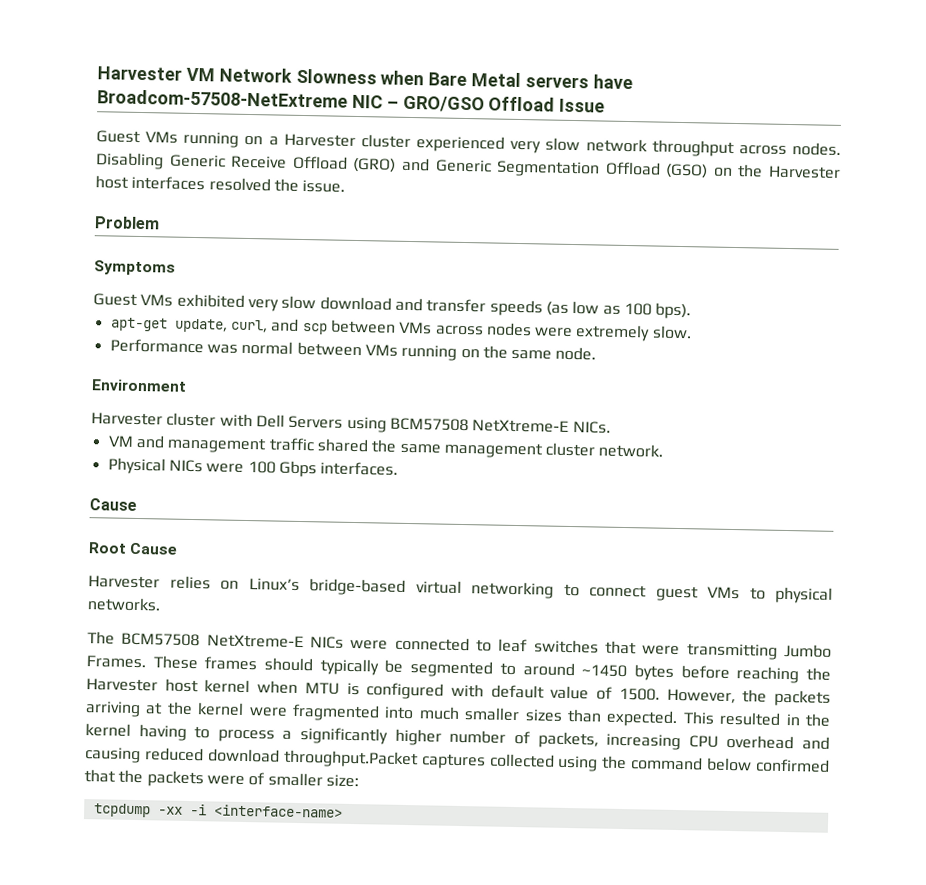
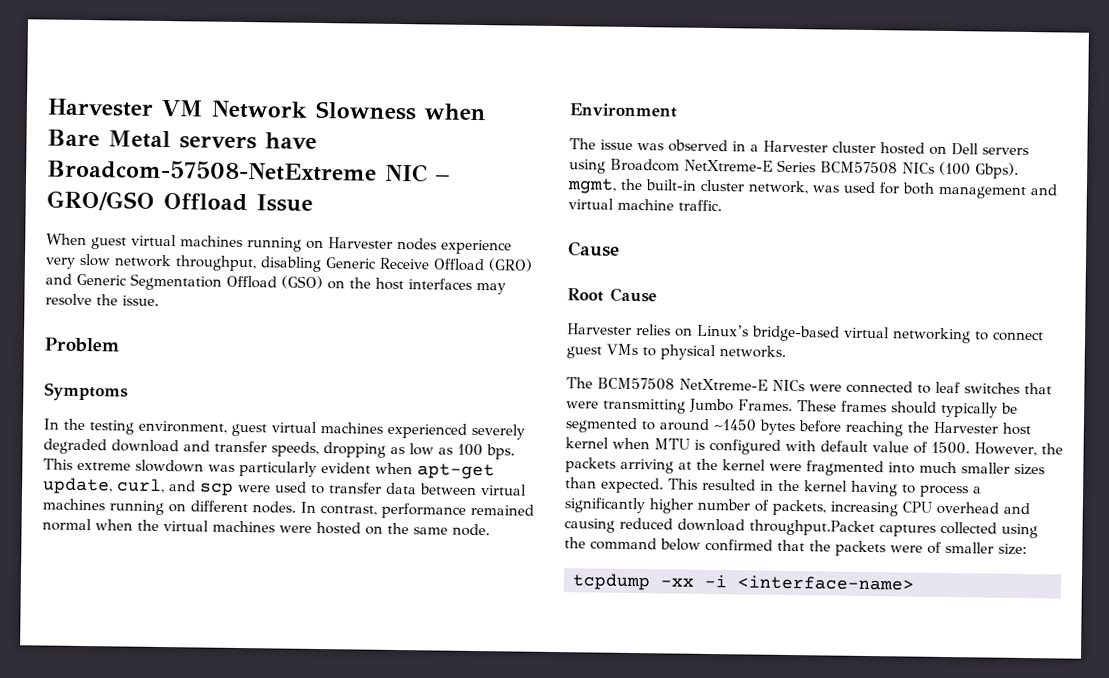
[96,130,841,157] [96,152,164,170] Guest VMs running on a Harvester cluster experienced very slow network throughput across nodes. Disabling -> [46,233,512,255] [45,253,322,273] When guest virtual machines running on Harvester nodes experience very slow network throughput, disabling
[768,165,841,179] Harvester -> (371, 283) none
[208,177,271,192] resolved -> [476,283,506,295] [45,293,92,307] may resolve
[93,293,692,320] Guest VMs exhibited very slow download and transfer speeds (as low as 100 bps). // -> [43,418,525,440] [43,438,515,460] [43,458,413,477] In the testing environment, guest virtual machines experienced severely degraded download and transfer speeds, dropping as low as 100 bps. This extreme slowdown was particularly evident when
[330,319,692,342] [109,338,458,361] between VMs across nodes were extremely slow. // Performance was normal between VMs running -> [238,481,527,496] [42,498,534,519] [42,518,361,535] were used to transfer data between virtual machines running on different nodes. In contrast, performance remained normal when the virtual machines were hosted
[91,412,611,434] [107,434,664,459] [107,457,399,478] Harvester cluster with Dell Servers using BCM57508 NetXtreme-E NICs. // VM and management traffic shared the same management cluster network. // Physical NICs were 100 Gbps interfaces. -> [569,138,1029,156] [569,158,1019,179] [567,178,1058,199] [568,198,722,212] The issue was observed in a Harvester cluster hosted on Dell servers using Broadcom NetXtreme-E Series BCM57508 NICs (100 Gbps). mgmt, the built-in cluster network, was used for both management and virtual machine traffic.

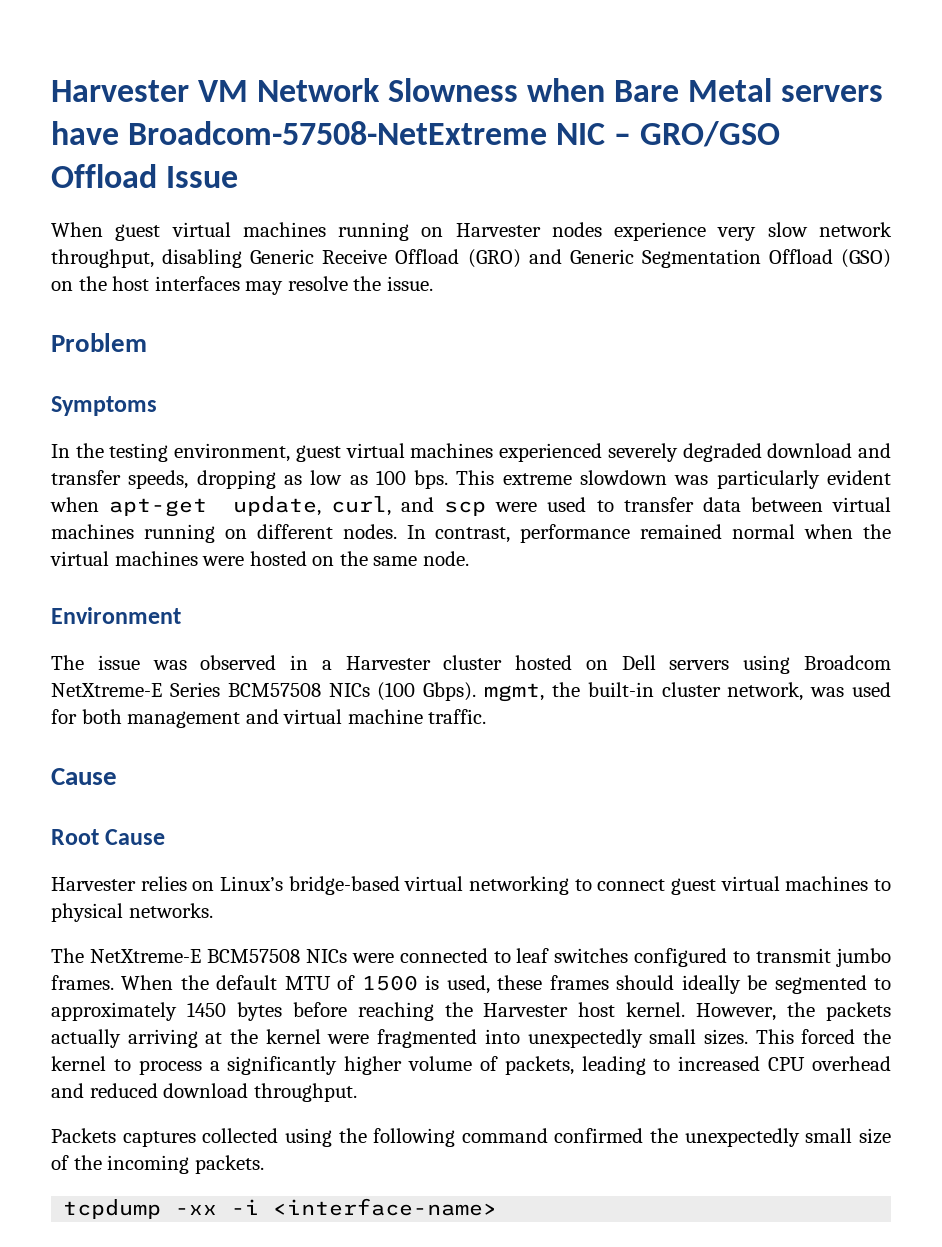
[606,343,638,356] VMs -> [720,876,869,891] virtual machines
[597,377,768,391] BCM57508 NetXtreme-E -> [89,949,300,963] NetXtreme-E BCM57508
[1024,382,1052,395] [566,398,837,414] that were transmitting Jumbo Frames. These -> [634,948,891,967] [51,975,543,994] configured to transmit jumbo frames. When the default MTU of 1500 is used, these
[941,401,998,418] typically -> [681,975,741,994] ideally
[659,418,756,432] around ~1450 -> [51,1002,226,1021] approximately 1450
[565,437,970,455] kernel when MTU is configured with default value of 1500. -> [626,1002,686,1017] kernel.
(616, 465) none -> [51,1029,121,1048] actually
[919,461,1045,476] [565,477,898,497] much smaller sizes than expected. This resulted in the kernel having -> [527,1029,892,1048] [51,1056,106,1071] unexpectedly small sizes. This forced the kernel
[697,498,750,511] number -> [408,1056,473,1071] volume
[830,501,898,517] increasing -> [581,1056,761,1075] leading to increased
[564,518,615,533] causing -> (84, 1090) none
[749,519,875,537] throughput.Packet -> [253,1083,357,1102] [51,1128,116,1143] throughput. // Packets
[590,537,1027,557] command below confirmed that the packets were of smaller size: -> [373,1128,891,1147] [51,1155,264,1174] following command confirmed the unexpectedly small size of the incoming packets.

